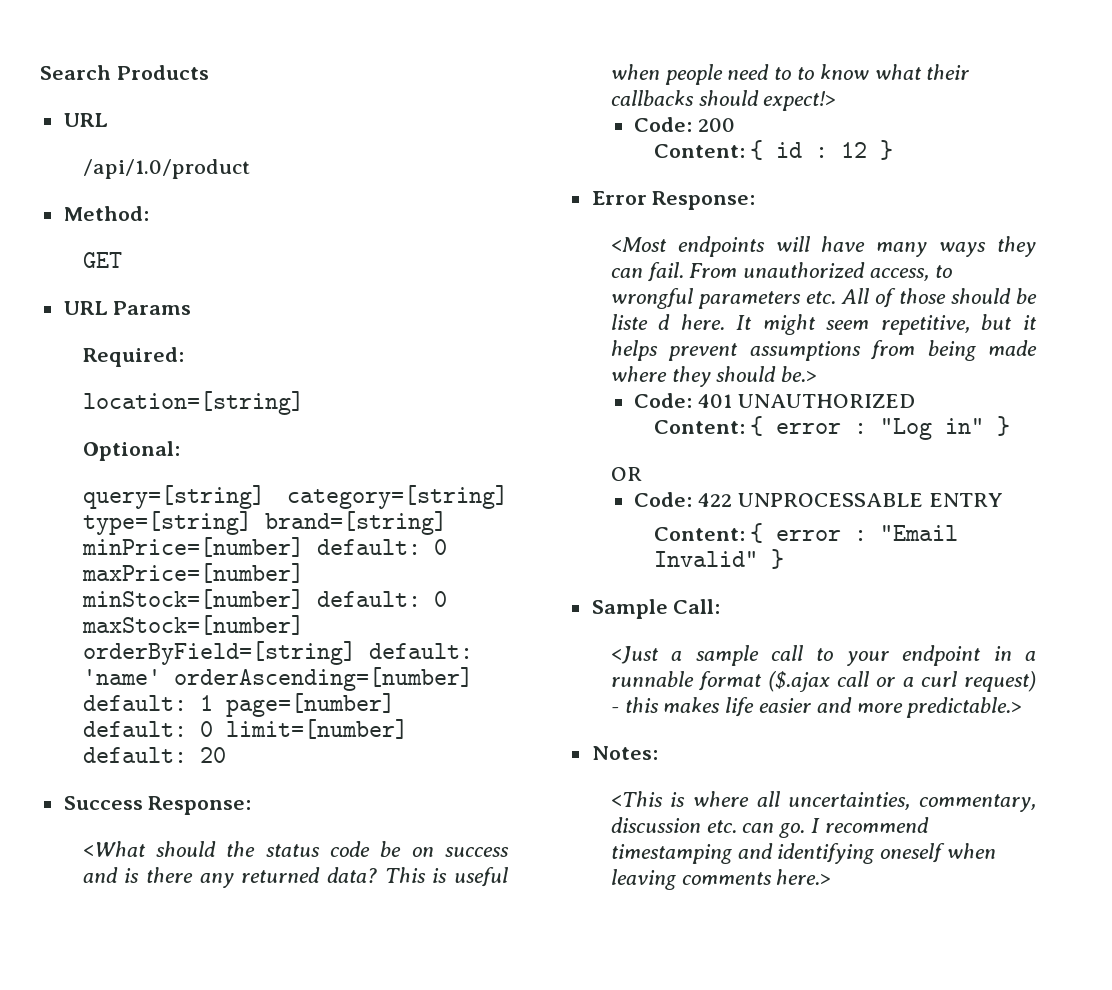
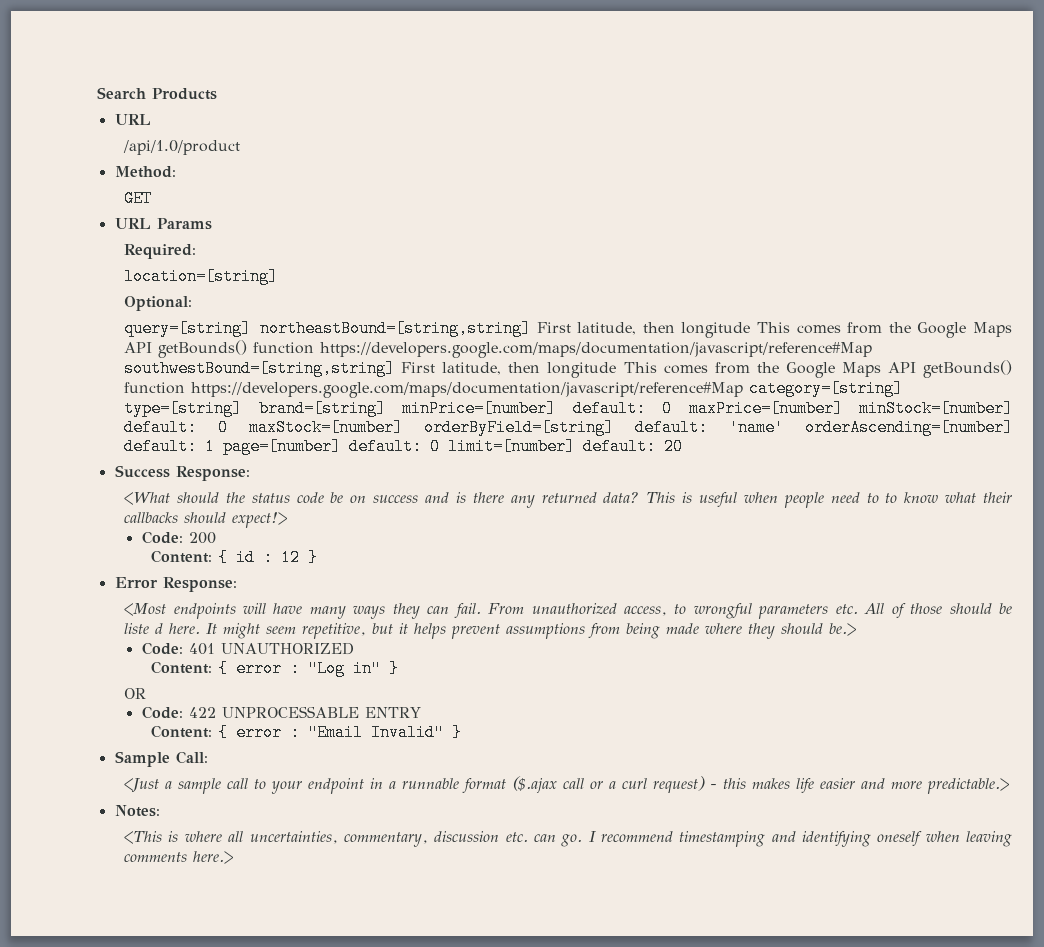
(265, 497) none -> [260,320,1012,338] [124,340,873,358] [124,360,1013,378] [124,382,744,398] northeastBound=[string,string] First latitude, then longitude This comes from the Google Maps API getBounds() function https://developers.google.com/maps/documentation/javascript/reference#Map southwestBound=[string,string] First latitude, then longitude This comes from the Google Maps API getBounds() function https://developers.google.com/maps/documentation/javascript/reference#Map

